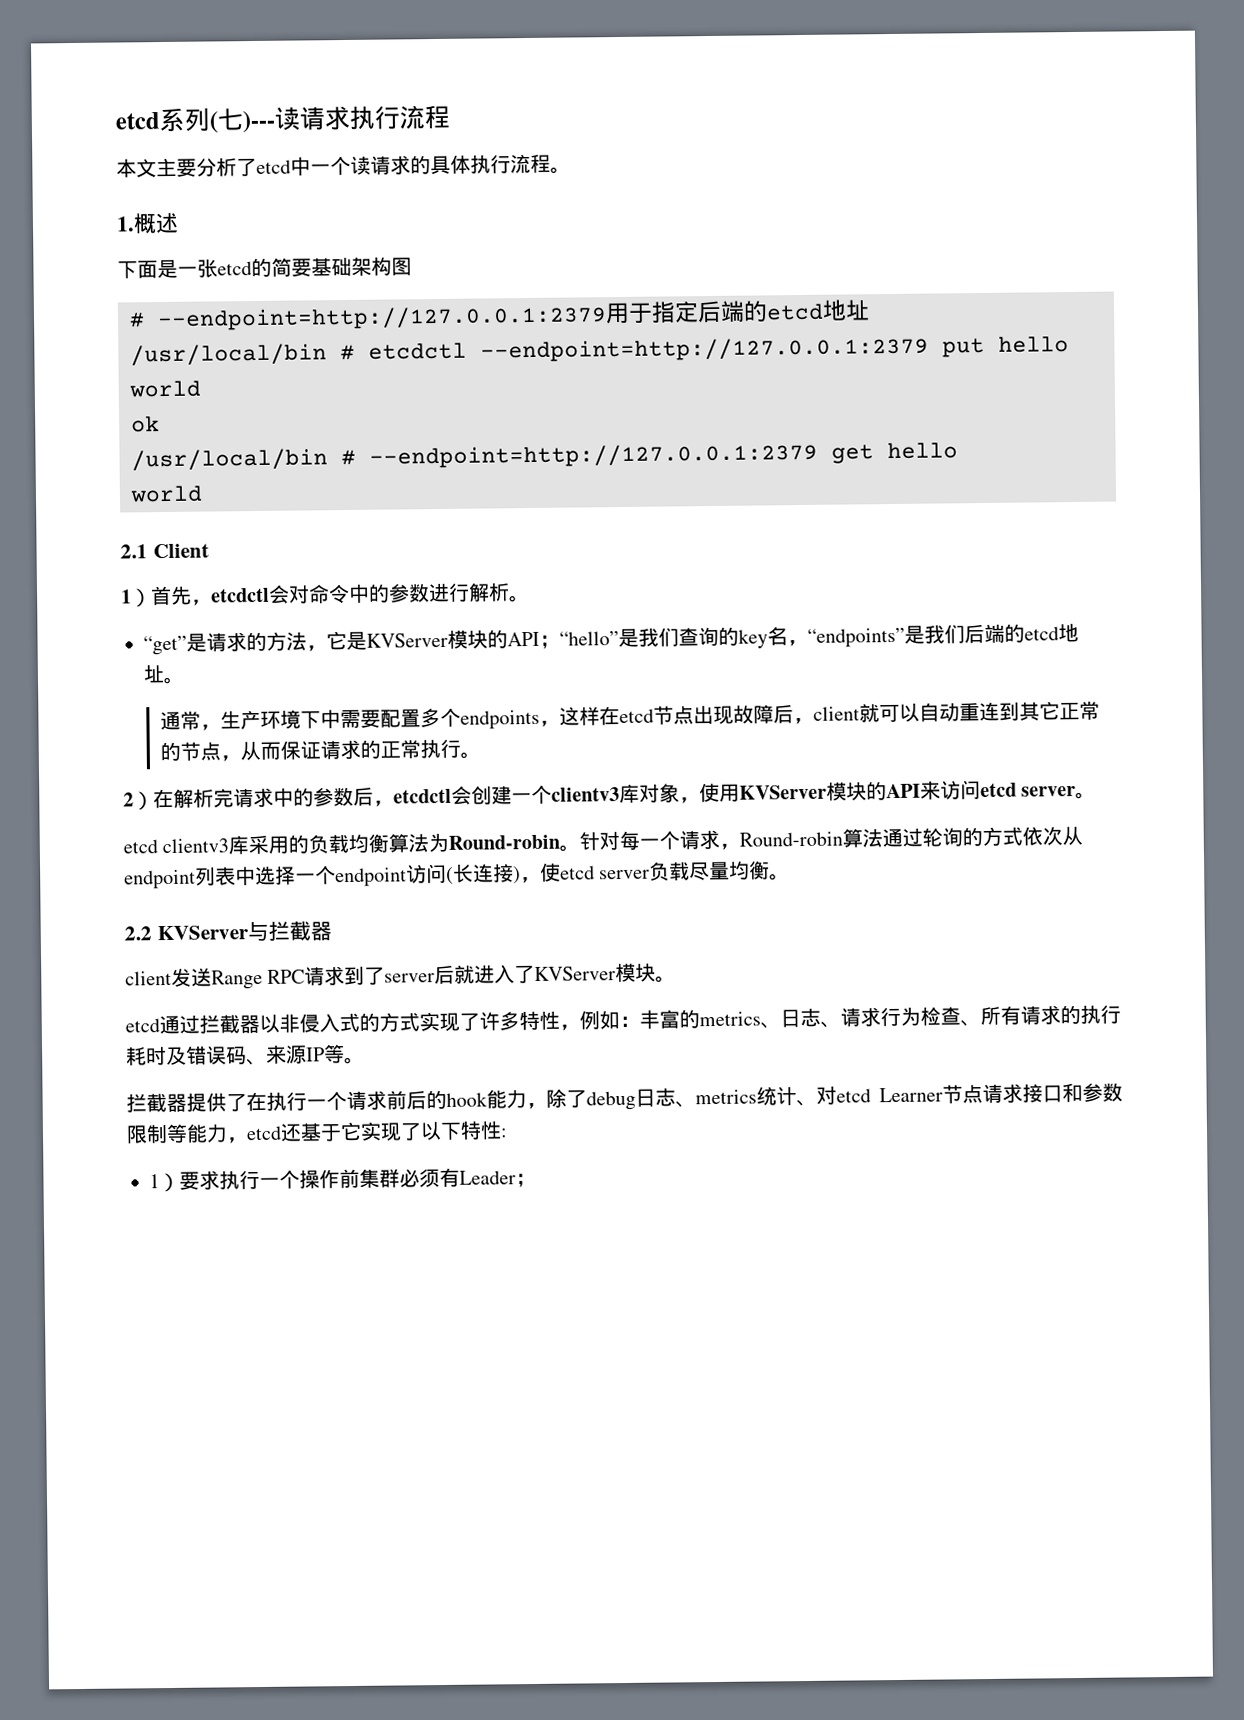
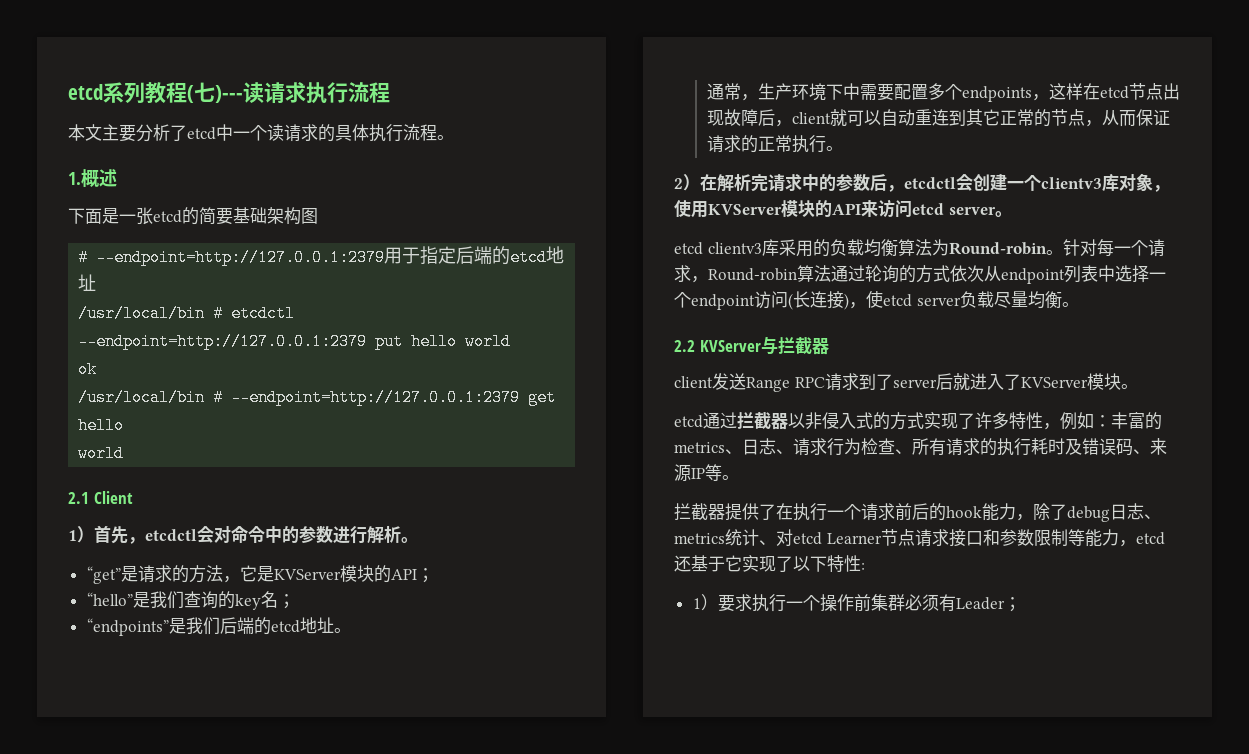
(210, 119) none -> [145,82,187,104] 教程
(560, 641) none -> (434, 575) //
[787,639,808,647] ， -> [277,594,295,609] ； //

